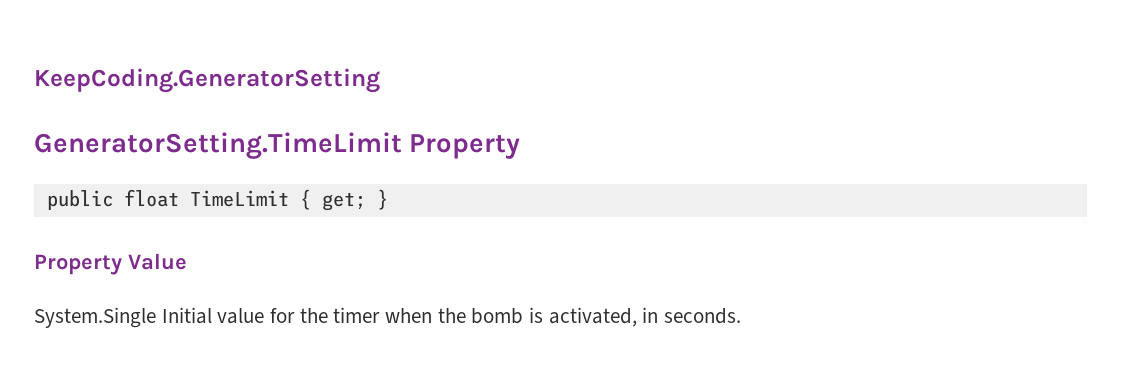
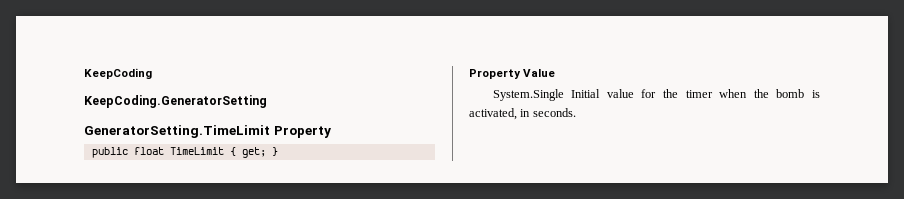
(34, 80) none -> [84,68,152,79] KeepCoding //

